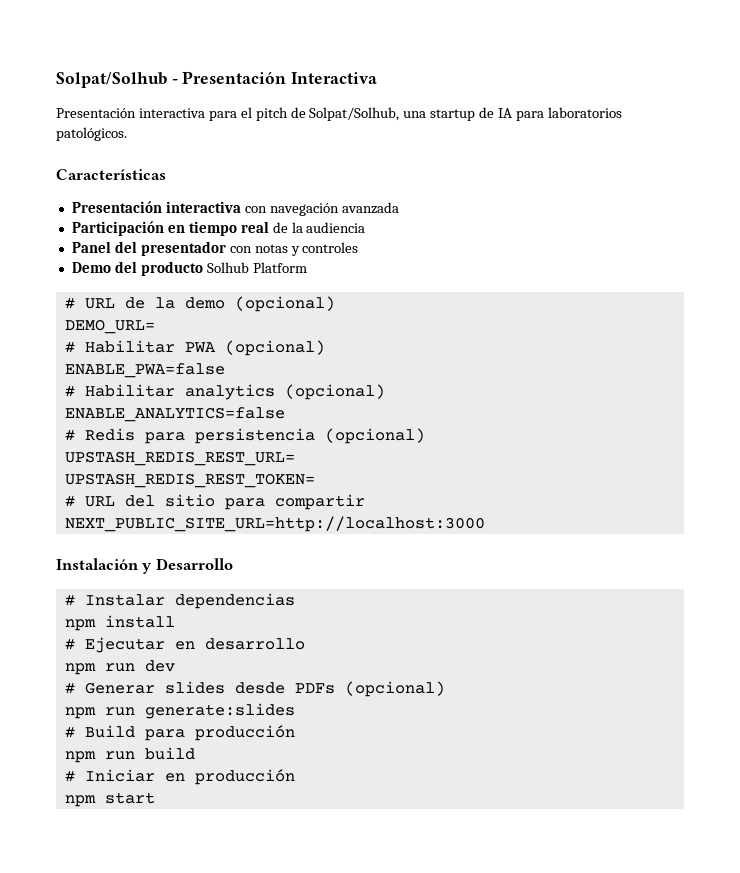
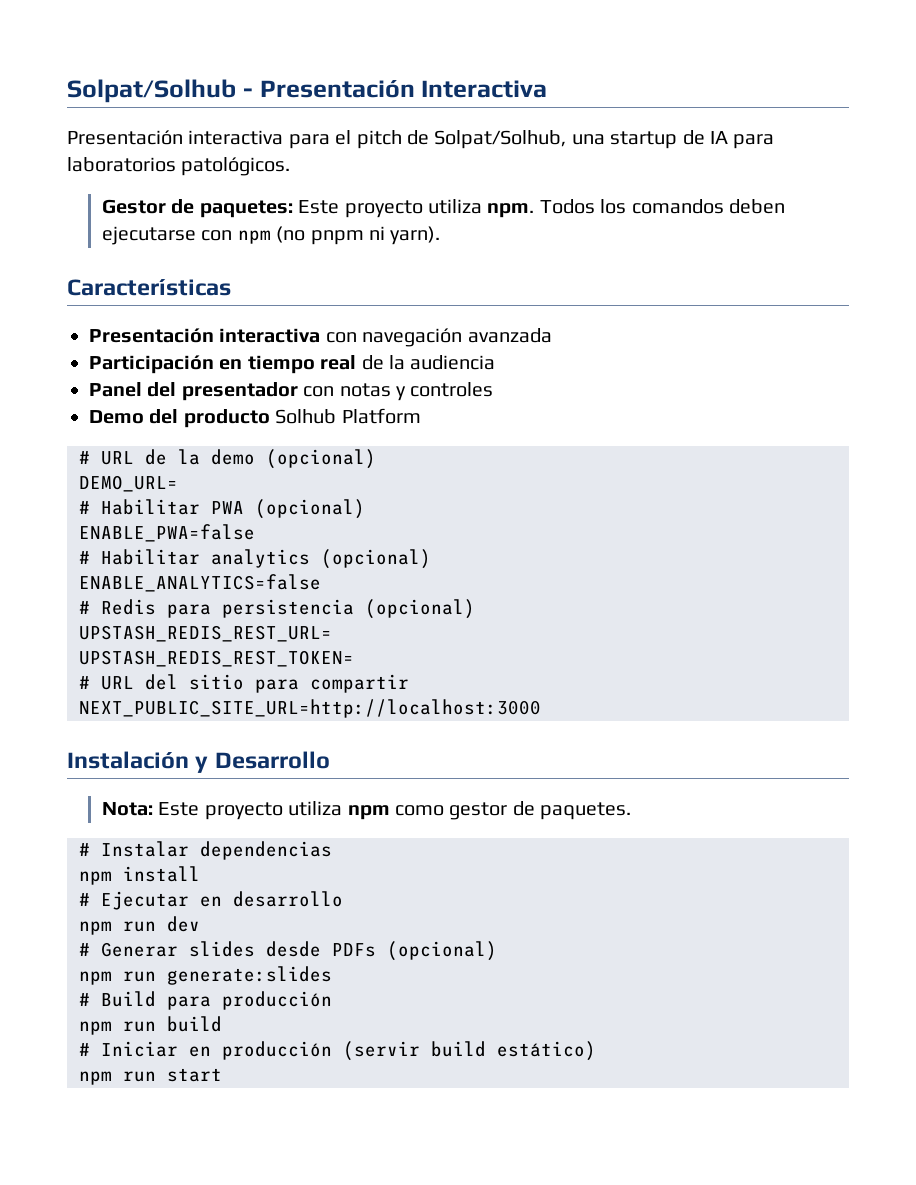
(127, 134) none -> [102,199,786,218] [102,226,441,245] // Gestor de paquetes: Este proyecto utiliza npm. Todos los comandos deben ejecutarse con npm (no pnpm ni yarn).
(233, 564) none -> [102,801,632,820] // Nota: Este proyecto utiliza npm como gestor de paquetes.
[64,795,96,807] // npm -> [343,1041,596,1061] [79,1071,156,1085] (servir build estático) // npm run

